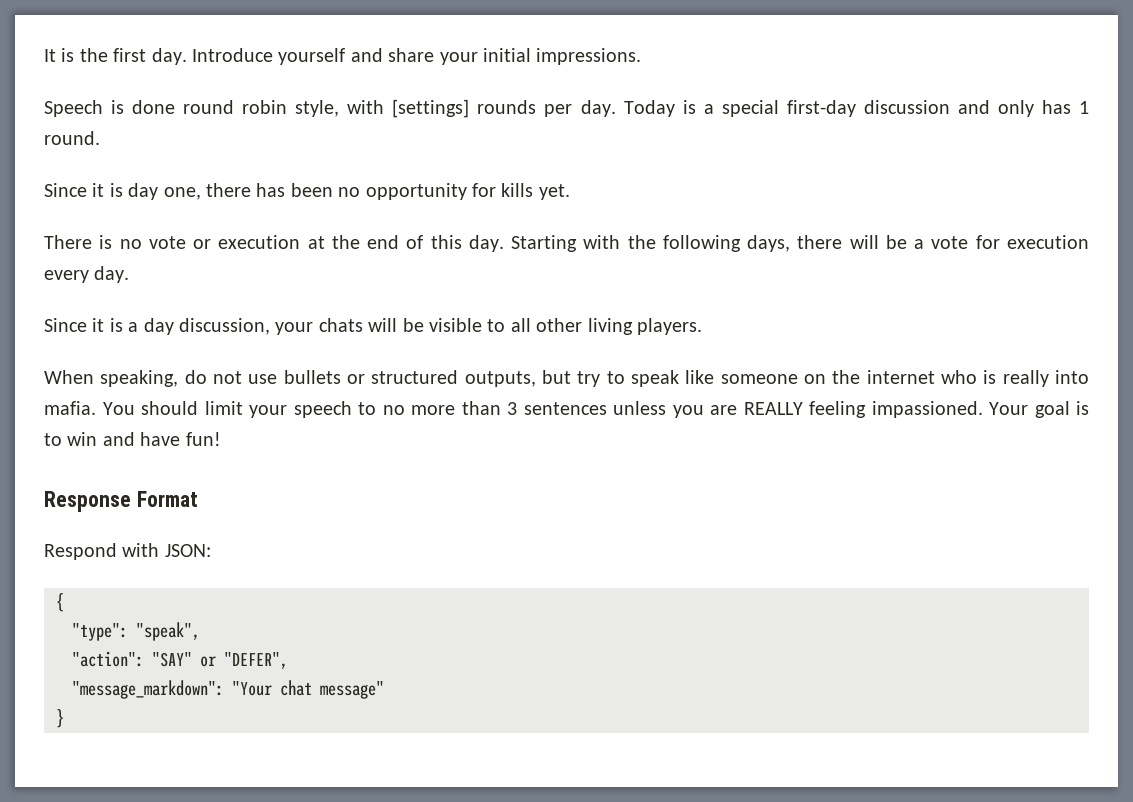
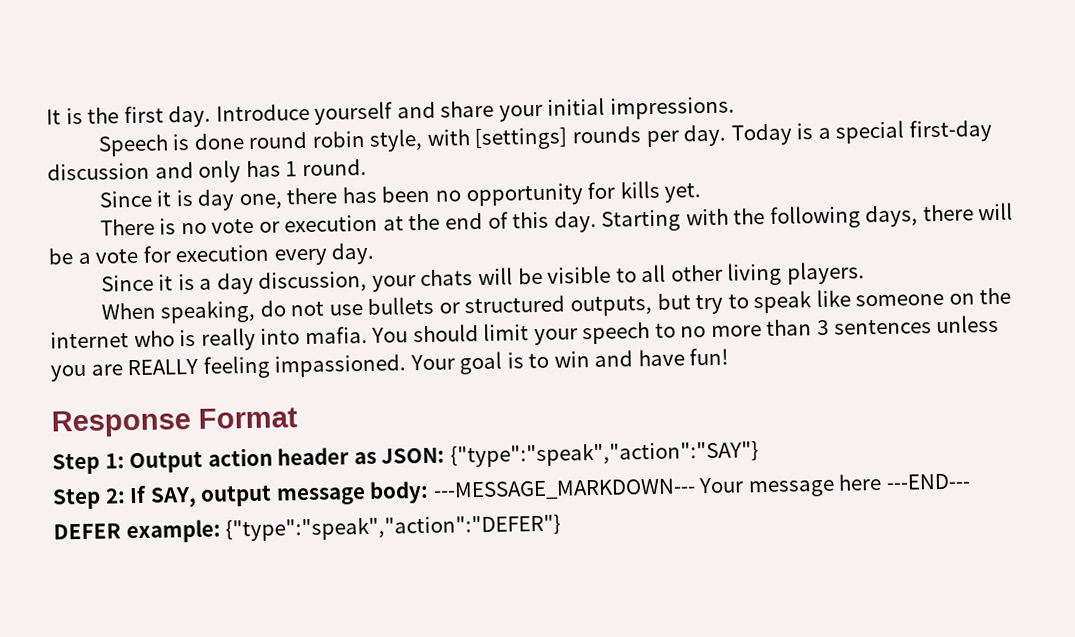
[44,543,211,560] [56,593,64,612] [72,622,200,641] [72,651,288,669] [72,680,384,699] [56,709,64,728] Respond with JSON: // { // "type": "speak", // "action": "SAY" or "DEFER", // "message_markdown": "Your chat message" // } -> [52,440,759,475] [52,473,971,510] [53,513,562,544] Step 1: Output action header as JSON: {"type":"speak","action":"SAY"} // Step 2: If SAY, output message body: ---MESSAGE_MARKDOWN--- Your message here ---END--- // DEFER example: {"type":"speak","action":"DEFER"}

